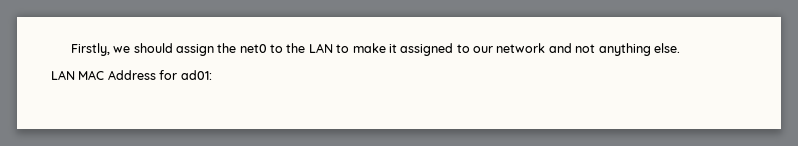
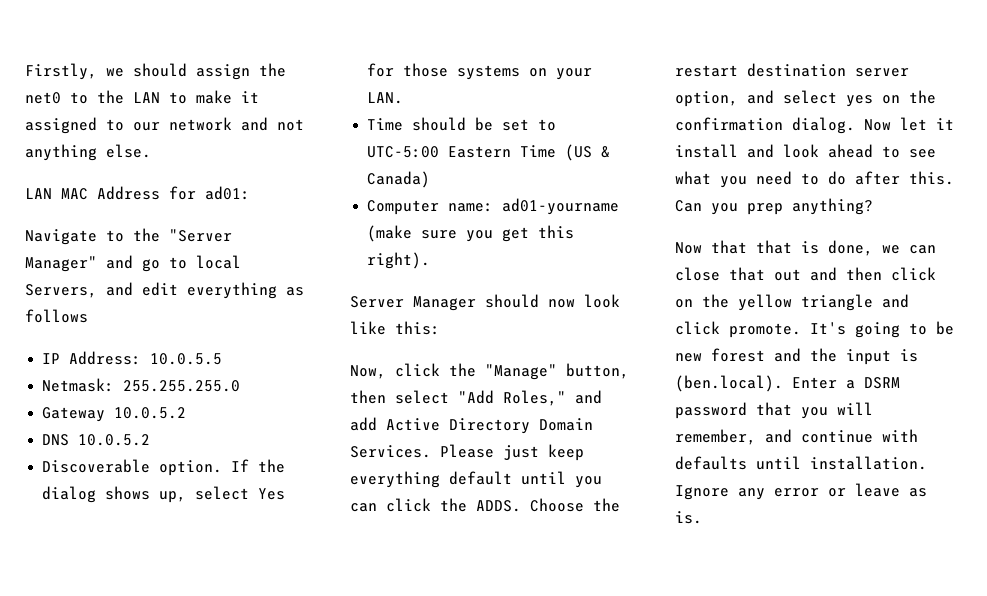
(212, 75) none -> [25,228,232,245] [25,255,241,272] [25,282,304,299] [25,309,88,323] [42,351,223,365] [42,378,241,392] [42,407,187,422] [42,434,151,446] [42,459,286,476] [42,486,286,503] [367,63,593,80] [367,92,404,104] [367,117,557,131] [367,144,611,161] [367,171,431,188] [367,198,620,215] [367,225,575,242] [367,252,431,269] [350,294,620,311] [350,321,440,335] [350,363,629,380] [350,390,602,406] [350,417,593,434] [350,444,584,461] [350,471,602,488] [350,498,620,512] [675,63,909,77] [675,90,936,107] [675,117,954,134] [675,144,936,158] [675,171,954,188] [675,198,873,215] [675,240,936,256] [675,267,936,281] [675,294,909,311] [675,321,954,338] [675,348,918,365] [675,375,900,392] [675,402,873,419] [675,429,918,445] [675,456,927,470] [675,483,927,500] [675,511,702,524] // Navigate to the "Server Manager" and go to local Servers, and edit everything as follows // IP Address: 10.0.5.5 // Netmask: 255.255.255.0 // Gateway 10.0.5.2 // DNS 10.0.5.2 // Discoverable option. If the dialog shows up, select Yes for those systems on your LAN. // Time should be set to UTC-5:00 Eastern Time (US & Canada) // Computer name: ad01-yourname (make sure you get this right). // Server Manager should now look like this: // Now, click the "Manage" button, then select "Add Roles," and add Active Directory Domain Services. Please just keep everything default until you can click the ADDS. Choose the restart destination server option, and select yes on the confirmation dialog. Now let it install and look ahead to see what you need to do after this. Can you prep anything? // Now that that is done, we can close that out and then click on the yellow triangle and click promote. It's going to be new forest and the input is (ben.local). Enter a DSRM password that you will remember, and continue with defaults until installation. Ignore any error or leave as is.

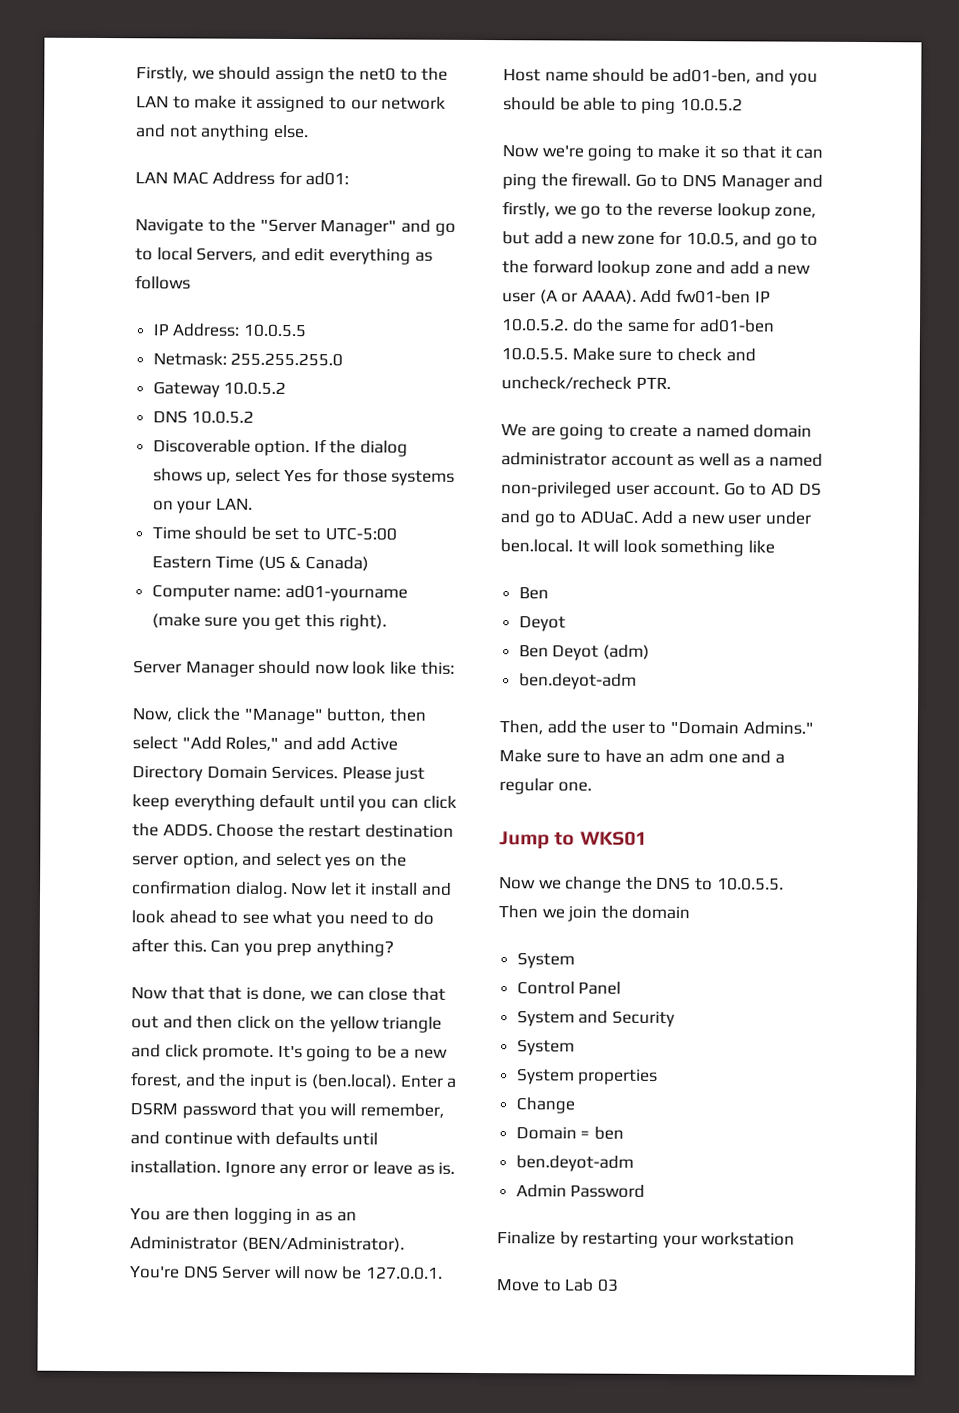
[675,348,765,362] new forest -> [400,1048,448,1059] [131,1072,182,1088] a new forest,
(702, 517) none -> [130,1207,357,1225] [130,1236,405,1253] [130,1265,443,1280] [503,68,818,86] [503,97,743,115] [502,144,824,161] [502,172,824,191] [502,201,817,220] [502,230,819,249] [502,259,812,277] [502,289,771,305] [501,318,775,333] [501,347,756,362] [501,376,671,390] [501,423,813,440] [501,452,823,467] [501,481,822,498] [500,510,812,527] [500,539,775,557] [518,586,549,600] [518,615,566,632] [518,644,650,661] [518,673,637,690] [499,720,814,735] [499,749,785,764] [499,778,592,795] [499,831,647,850] [499,876,784,893] [498,905,691,922] [516,952,575,969] [516,981,622,995] [516,1010,675,1028] [516,1039,575,1056] [516,1068,659,1085] [515,1097,575,1114] [515,1126,624,1140] [515,1155,634,1172] [515,1184,646,1198] [497,1231,796,1249] [496,1278,619,1292] // You are then logging in as an Administrator (BEN/Administrator). You're DNS Server will now be 127.0.0.1. Host name should be ad01-ben, and you should be able to ping 10.0.5.2 // Now we're going to make it so that it can ping the firewall. Go to DNS Manager and firstly, we go to the reverse lookup zone, but add a new zone for 10.0.5, and go to the forward lookup zone and add a new user (A or AAAA). Add fw01-ben IP 10.0.5.2. do the same for ad01-ben 10.0.5.5. Make sure to check and uncheck/recheck PTR. // We are going to create a named domain administrator account as well as a named non-privileged user account. Go to AD DS and go to ADUaC. Add a new user under ben.local. It will look something like // Ben // Deyot // Ben Deyot (adm) // ben.deyot-adm // Then, add the user to "Domain Admins." Make sure to have an adm one and a regular one. // Jump to WKS01 // Now we change the DNS to 10.0.5.5. Then we join the domain // System // Control Panel // System and Security // System // System properties // Change // Domain = ben // ben.deyot-adm // Admin Password // Finalize by restarting your workstation // Move to Lab 03

